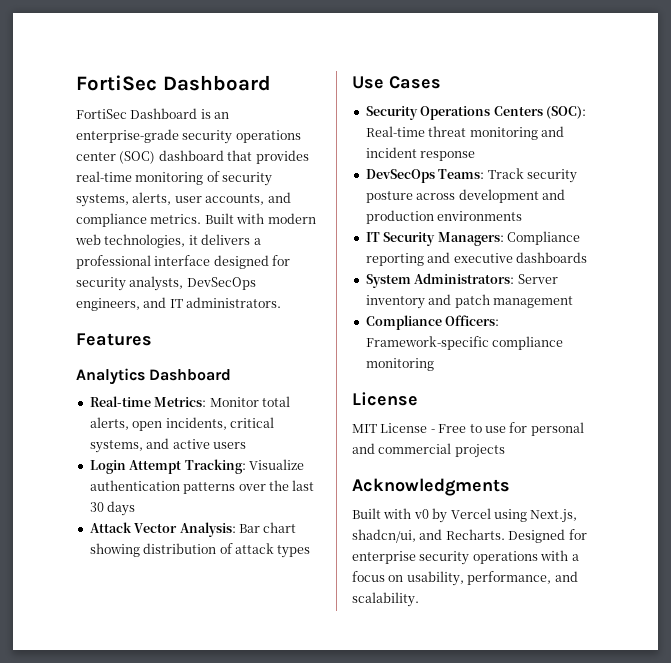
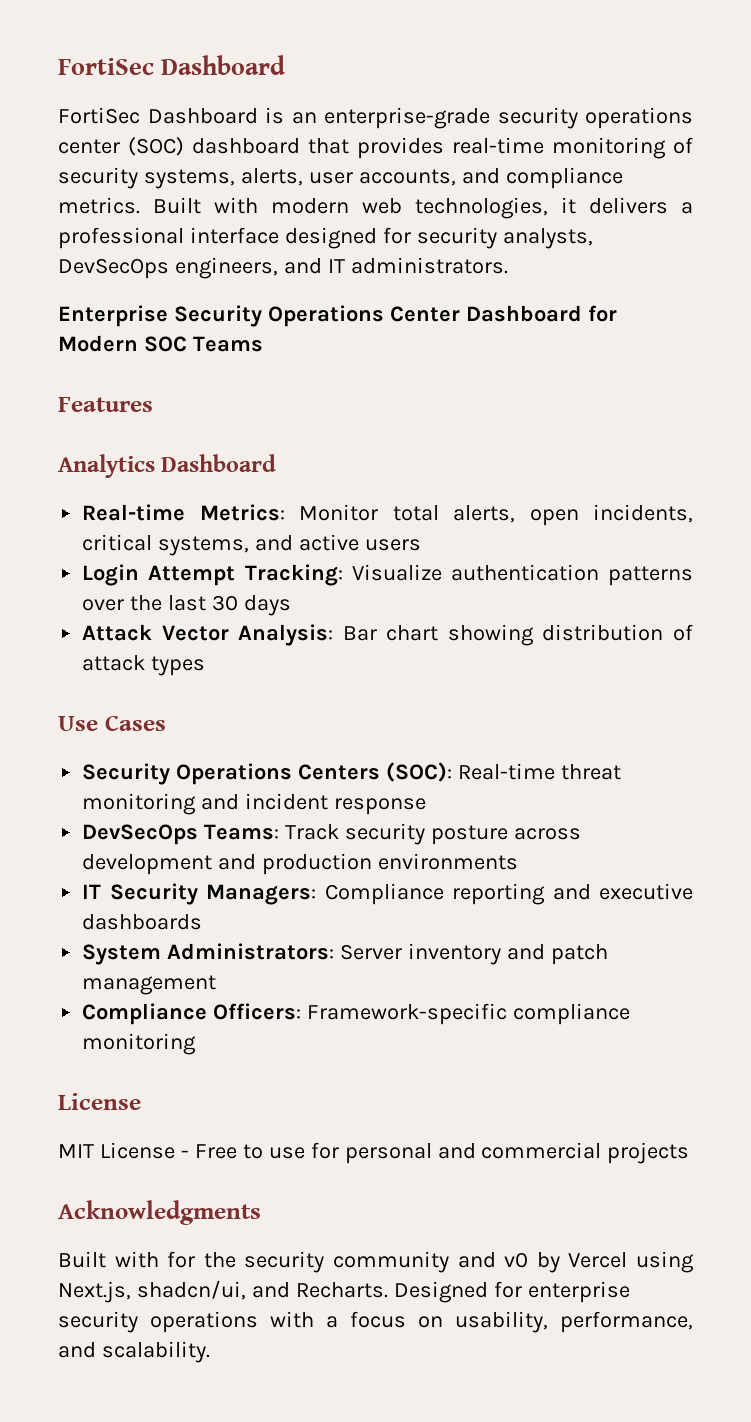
(282, 302) none -> [58,305,617,327] [58,335,263,352] // Enterprise Security Operations Center Dashboard for Modern SOC Teams
(412, 513) none -> [167,1251,496,1273] for the security community and

